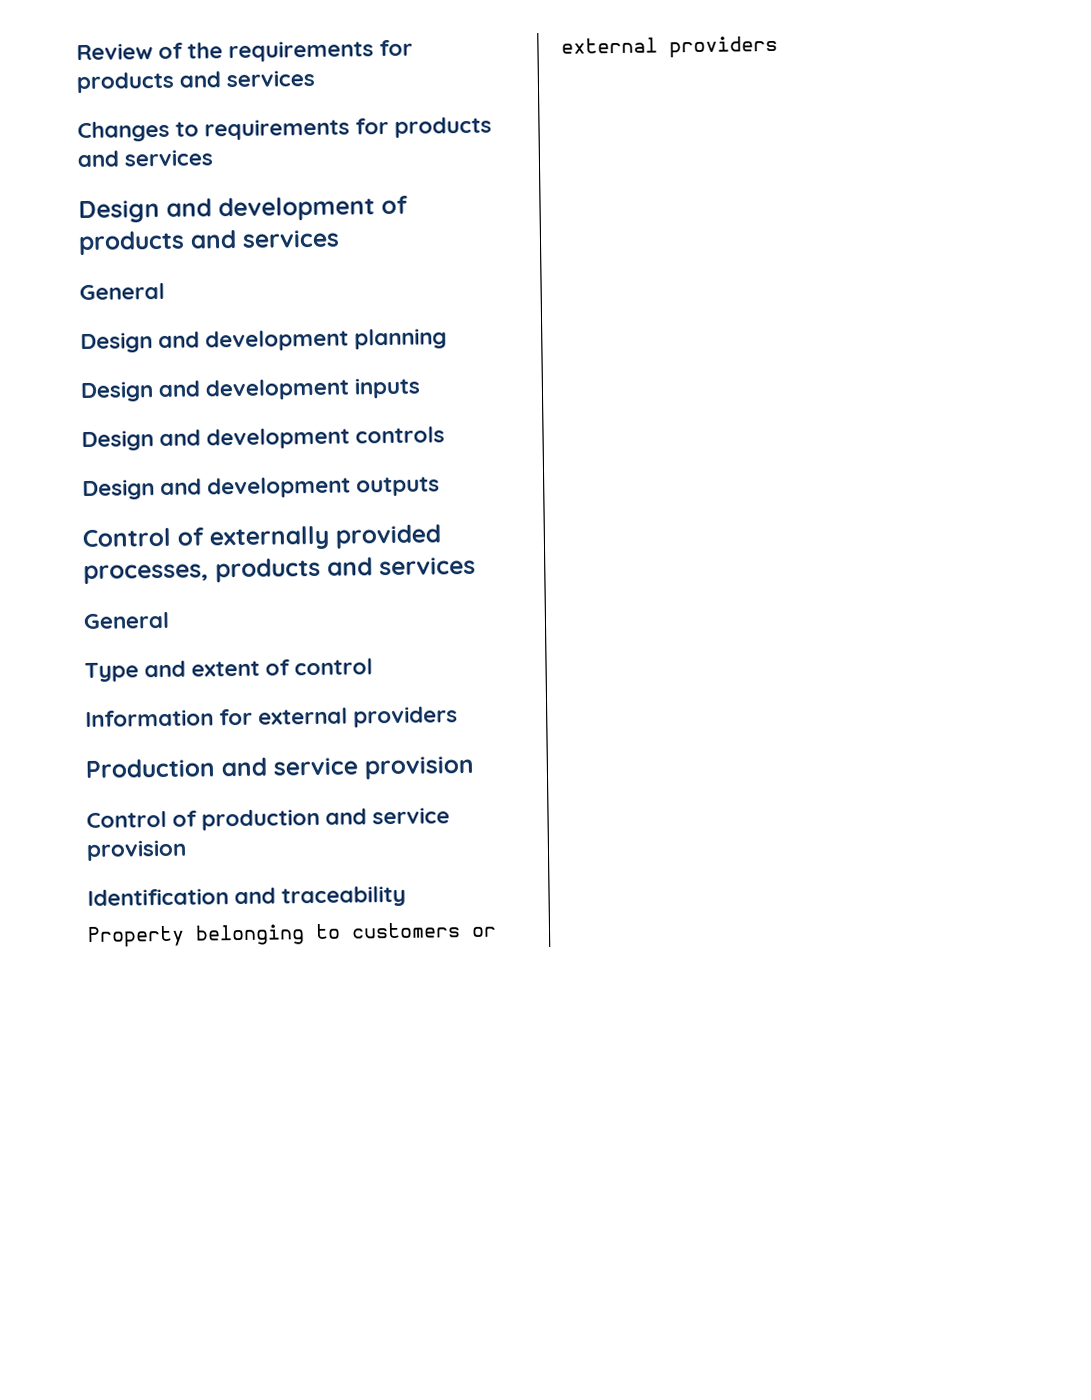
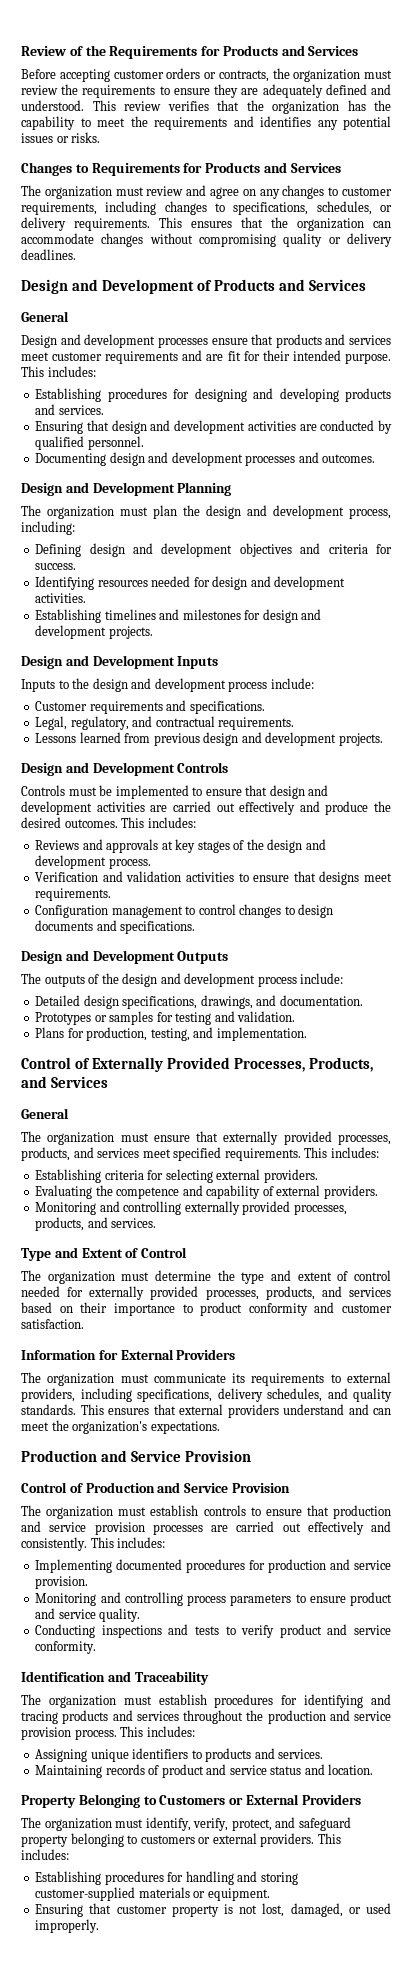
[228,39,414,63] [76,69,316,94] [77,116,493,143] [77,149,214,168] [78,195,408,224] [78,229,340,256] [79,282,165,301] [80,328,448,354] [80,377,422,403] [81,426,446,452] [82,476,441,501] [82,524,441,551] [83,556,476,585] [83,611,170,630] [84,658,374,683] [85,706,459,728] [85,755,475,780] [86,807,451,831] [86,839,187,862] [87,885,407,908] [87,925,185,948] requirements for products and services // Changes to requirements for products and services // Design and development of products and services // General // Design and development planning // Design and development inputs // Design and development controls // Design and development outputs // Control of externally provided processes, products and services // General // Type and extent of control // Information for external providers // Production and service provision // Control of production and service provision // Identification and traceability // Property -> [109,45,359,59] [21,68,392,82] [21,84,392,98] [21,100,391,114] [21,116,391,130] [21,132,101,143] [21,162,341,176] [21,185,393,199] [21,201,392,215] [21,217,391,231] [21,233,392,247] [21,249,76,260] [21,279,367,294] [21,311,69,322] [21,334,391,348] [21,350,391,364] [21,366,96,377] [35,388,391,402] [35,404,104,415] [35,420,392,434] [35,436,144,450] [35,452,376,466] [21,482,232,496] [21,505,391,519] [21,521,75,535] [35,543,393,557] [35,563,77,570] [35,576,346,590] [35,593,87,603] [35,609,322,623] [35,625,153,639] [21,655,219,669] [21,678,314,692] [35,700,265,714] [35,716,295,730] [35,732,383,746] [21,762,229,776] [21,785,329,799] [21,801,391,815] [21,817,196,828] [35,839,326,853] [35,855,151,869] [35,871,392,885] [35,888,112,901] [35,904,334,918] [35,920,196,934] [21,950,229,964] [21,973,344,987] [35,995,363,1009] [35,1011,296,1025] [35,1027,307,1041] [21,1057,374,1072] [21,1076,109,1088] [21,1108,69,1119] [21,1131,391,1145] [21,1147,379,1161] [35,1169,318,1183] [35,1185,378,1199] [35,1201,347,1215] [35,1217,157,1231] [21,1247,188,1261] [21,1270,391,1284] [21,1286,392,1300] [21,1302,392,1316] [21,1319,84,1329] [21,1349,236,1360] [21,1372,391,1386] [21,1388,392,1402] [21,1404,391,1418] [21,1420,220,1434] [21,1450,252,1462] [21,1482,290,1493] [21,1505,391,1519] [21,1521,391,1535] [21,1537,166,1551] [35,1559,391,1573] [35,1576,89,1589] [35,1592,392,1606] [35,1608,141,1622] [35,1624,391,1638] [35,1641,97,1654] [21,1671,209,1685] [21,1694,391,1708] [21,1710,391,1724] [21,1726,195,1740] [35,1748,324,1762] [35,1764,374,1778] [21,1794,361,1808] [21,1817,351,1831] [21,1835,68,1847] Requirements for Products and Services // Before accepting customer orders or contracts, the organization must review the requirements to ensure they are adequately defined and understood. This review verifies that the organization has the capability to meet the requirements and identifies any potential issues or risks. // Changes to Requirements for Products and Services // The organization must review and agree on any changes to customer requirements, including changes to specifications, schedules, or delivery requirements. This ensures that the organization can accommodate changes without compromising quality or delivery deadlines. // Design and Development of Products and Services // General // Design and development processes ensure that products and services meet customer requirements and are fit for their intended purpose. This includes: // Establishing procedures for designing and developing products and services. // Ensuring that design and development activities are conducted by qualified personnel. // Documenting design and development processes and outcomes. // Design and Development Planning // The organization must plan the design and development process, including: // Defining design and development objectives and criteria for success. // Identifying resources needed for design and development activities. // Establishing timelines and milestones for design and development projects. // Design and Development Inputs // Inputs to the design and development process include: // Customer requirements and specifications. // Legal, regulatory, and contractual requirements. // Lessons learned from previous design and development projects. // Design and Development Controls // Controls must be implemented to ensure that design and development activities are carried out effectively and produce the desired outcomes. This includes: // Reviews and approvals at key stages of the design and development process. // Verification and validation activities to ensure that designs meet requirements. // Configuration management to control changes to design documents and specifications. // Design and Development Outputs // The outputs of the design and development process include: // Detailed design specifications, drawings, and documentation. // Prototypes or samples for testing and validation. // Plans for production, testing, and implementation. // Control of Externally Provided Processes, Products, and Services // General // The organization must ensure that externally provided processes, products, and services meet specified requirements. This includes: // Establishing criteria for selecting external providers. // Evaluating the competence and capability of external providers. // Monitoring and controlling externally provided processes, products, and services. // Type and Extent of Control // The organization must determine the type and extent of control needed for externally provided processes, products, and services based on their importance to product conformity and customer satisfaction. // Information for External Providers // The organization must communicate its requirements to external providers, including specifications, delivery schedules, and quality standards. This ensures that external providers understand and can meet the organization's expectations. // Production and Service Provision // Control of Production and Service Provision // The organization must establish controls to ensure that production and service provision processes are carried out effectively and consistently. This includes: // Implementing documented procedures for production and service provision. // Monitoring and controlling process parameters to ensure product and service quality. // Conducting inspections and tests to verify product and service conformity. // Identification and Traceability // The organization must establish procedures for identifying and tracing products and services throughout the production and service provision process. This includes: // Assigning unique identifiers to products and services. // Maintaining records of product and service status and location. // Property Belonging to Customers or External Providers // The organization must identify, verify, protect, and safeguard property
[669,35,778,58] providers -> [260,1833,341,1847] [21,1849,69,1860] [35,1871,298,1885] [35,1887,270,1901] [35,1903,391,1917] [35,1919,100,1933] providers. This includes: // Establishing procedures for handling and storing customer-supplied materials or equipment. // Ensuring that customer property is not lost, damaged, or used improperly.

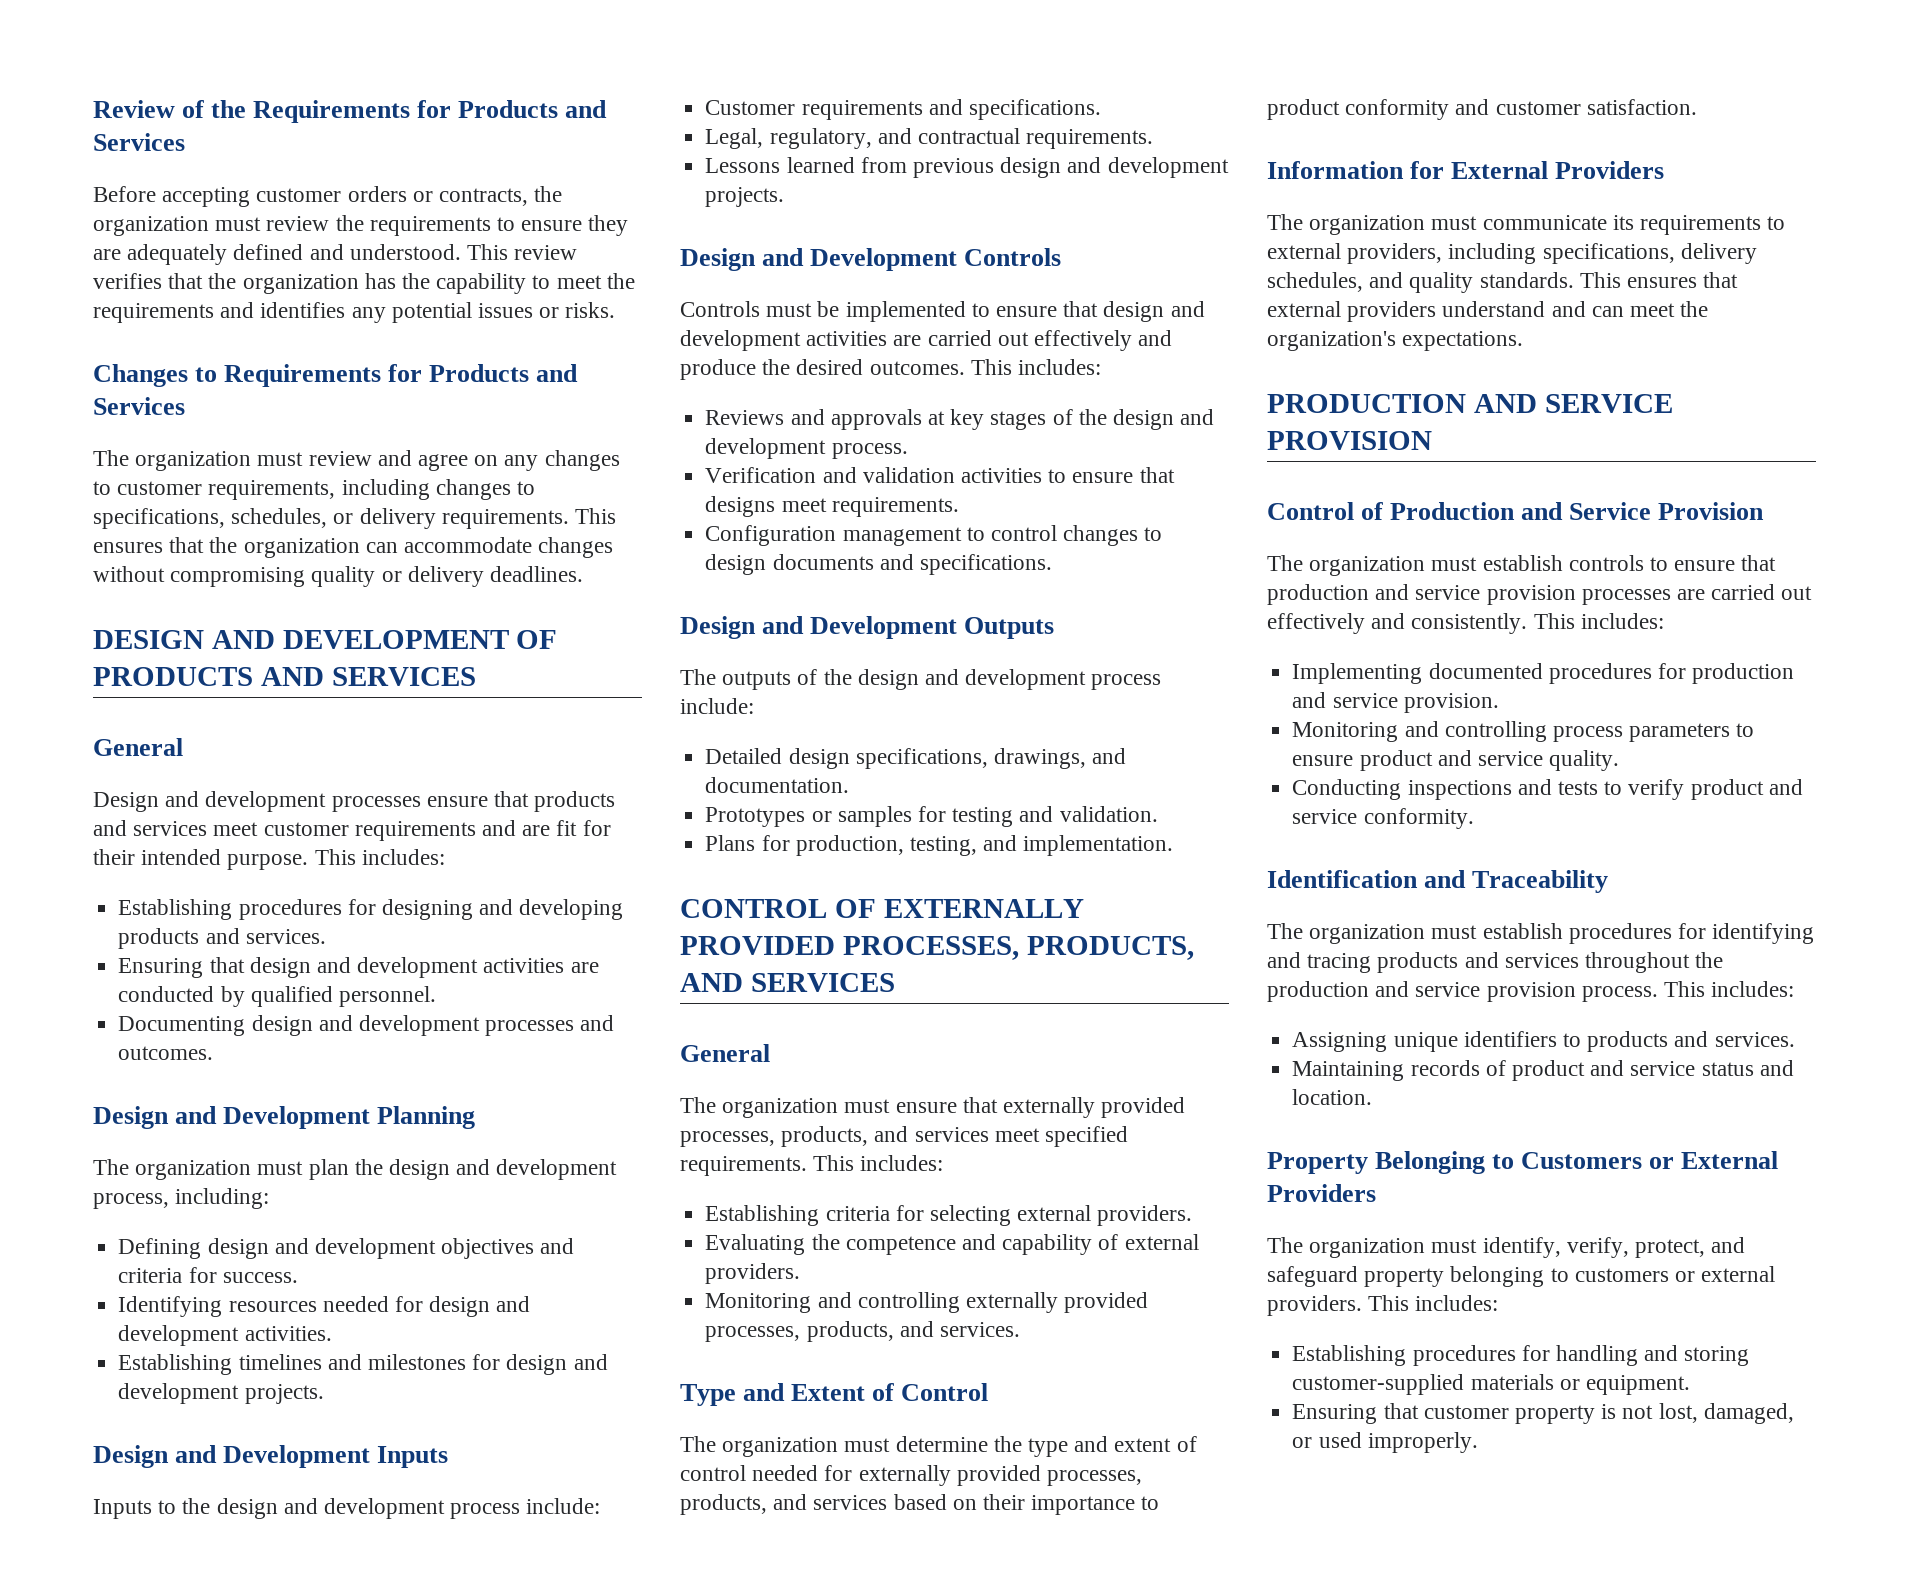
[21,279,367,294] Design and Development of Products and Services -> [93,630,558,649] [93,667,476,686] DESIGN AND DEVELOPMENT OF PRODUCTS AND SERVICES
[21,1057,374,1072] [21,1076,109,1088] Control of Externally Provided Processes, Products, and Services -> [680,899,1084,918] [680,936,1194,960] [680,973,895,992] CONTROL OF EXTERNALLY PROVIDED PROCESSES, PRODUCTS, AND SERVICES
[21,1450,252,1462] Production and Service Provision -> [1267,394,1673,413] [1267,431,1432,450] PRODUCTION AND SERVICE PROVISION

